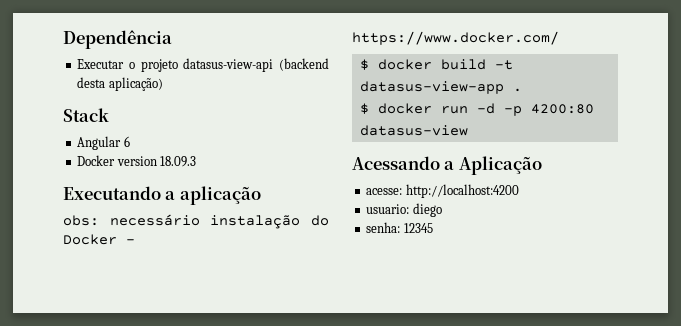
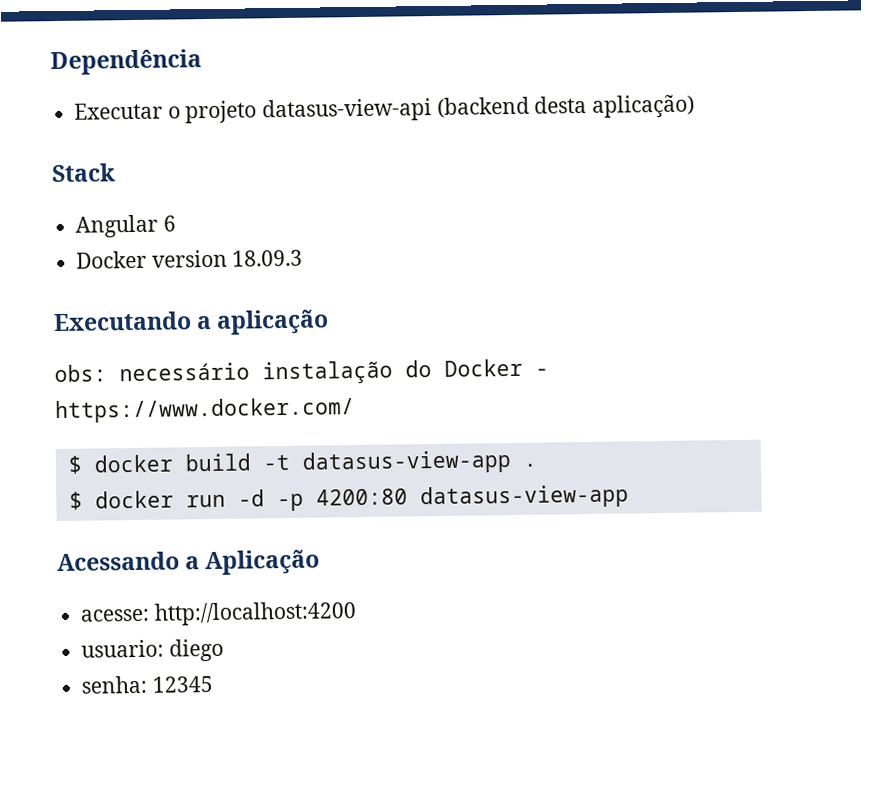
[359,125,468,136] datasus-view -> [419,484,629,510] datasus-view-app

